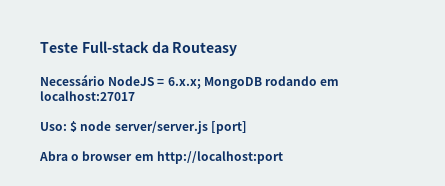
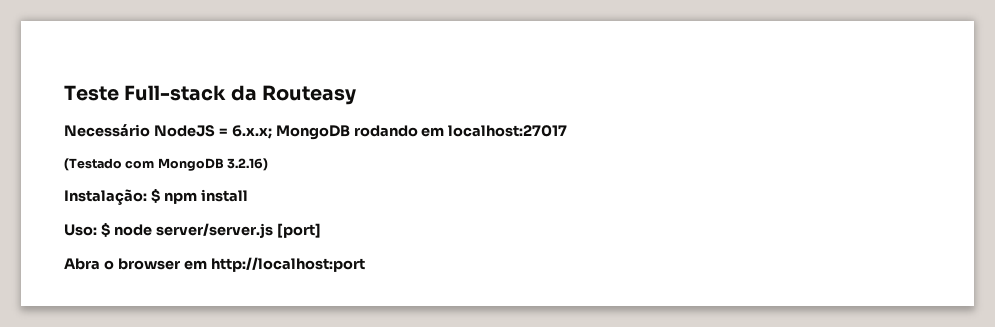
(135, 96) none -> [64,158,269,171] [64,189,248,205] // (Testado com MongoDB 3.2.16) // Instalação: $ npm install

